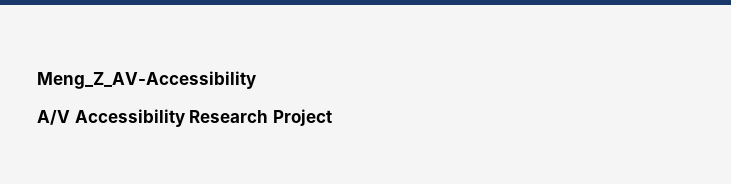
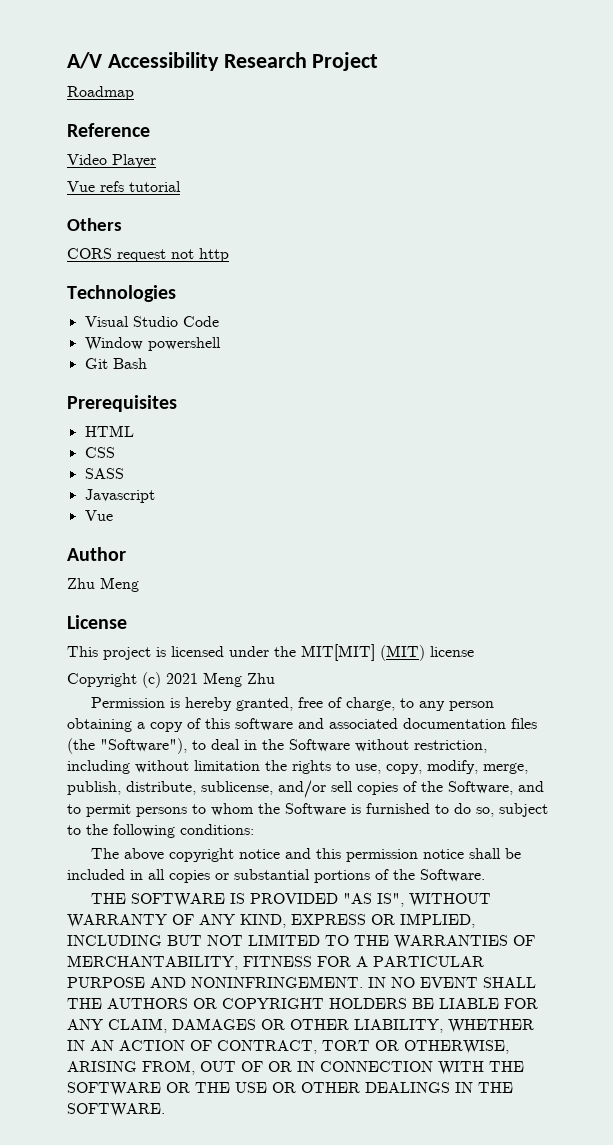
[37,71,256,89] Meng_Z_AV-Accessibility // -> (67, 60) none
(332, 117) none -> [67,86,134,100] [67,123,150,137] [67,154,156,168] [67,181,181,192] [67,218,122,231] [67,248,229,262] [67,285,176,302] [84,316,219,327] [84,337,221,351] [84,358,147,369] [67,395,177,412] [84,425,134,437] [84,447,115,458] [84,468,124,479] [84,489,155,503] [84,510,113,521] [67,547,126,561] [67,577,139,592] [67,615,127,629] [67,644,474,661] [67,672,275,688] [90,697,494,711] [67,718,537,732] [67,738,487,754] [67,760,528,774] [67,780,544,798] [67,803,548,817] [67,824,254,838] [90,848,521,862] [67,869,485,883] [90,893,491,907] [67,913,475,928] [67,934,535,949] [67,955,484,970] [67,976,536,988] [67,998,538,1009] [67,1018,534,1033] [67,1040,509,1054] [67,1060,524,1075] [67,1082,513,1096] [67,1103,165,1117] // Roadmap // Reference // Video Player // Vue refs tutorial // Others // CORS request not http // Technologies // Visual Studio Code // Window powershell // Git Bash // Prerequisites // HTML // CSS // SASS // Javascript // Vue // Author // Zhu Meng // License // This project is licensed under the MIT[MIT] (MIT) license // Copyright (c) 2021 Meng Zhu // Permission is hereby granted, free of charge, to any person obtaining a copy of this software and associated documentation files (the "Software"), to deal in the Software without restriction, including without limitation the rights to use, copy, modify, merge, publish, distribute, sublicense, and/or sell copies of the Software, and to permit persons to whom the Software is furnished to do so, subject to the following conditions: // The above copyright notice and this permission notice shall be included in all copies or substantial portions of the Software. // THE SOFTWARE IS PROVIDED "AS IS", WITHOUT WARRANTY OF ANY KIND, EXPRESS OR IMPLIED, INCLUDING BUT NOT LIMITED TO THE WARRANTIES OF MERCHANTABILITY, FITNESS FOR A PARTICULAR PURPOSE AND NONINFRINGEMENT. IN NO EVENT SHALL THE AUTHORS OR COPYRIGHT HOLDERS BE LIABLE FOR ANY CLAIM, DAMAGES OR OTHER LIABILITY, WHETHER IN AN ACTION OF CONTRACT, TORT OR OTHERWISE, ARISING FROM, OUT OF OR IN CONNECTION WITH THE SOFTWARE OR THE USE OR OTHER DEALINGS IN THE SOFTWARE.

